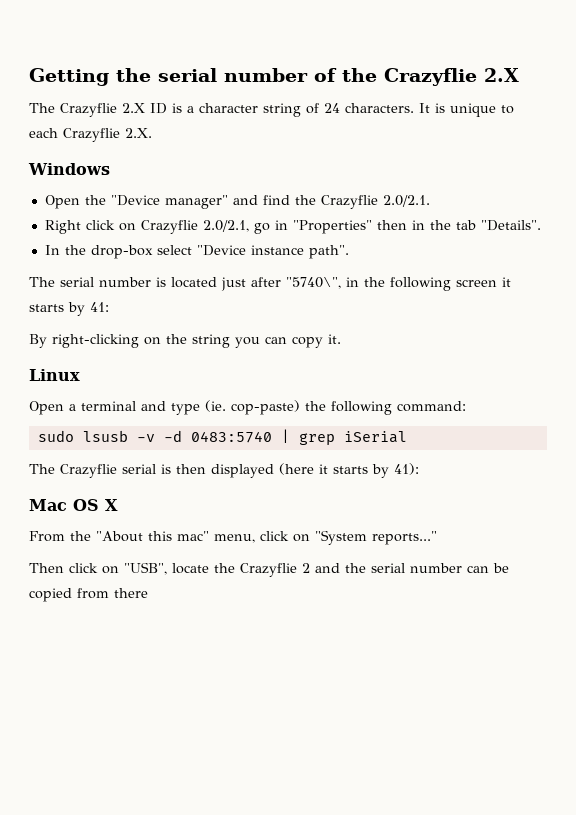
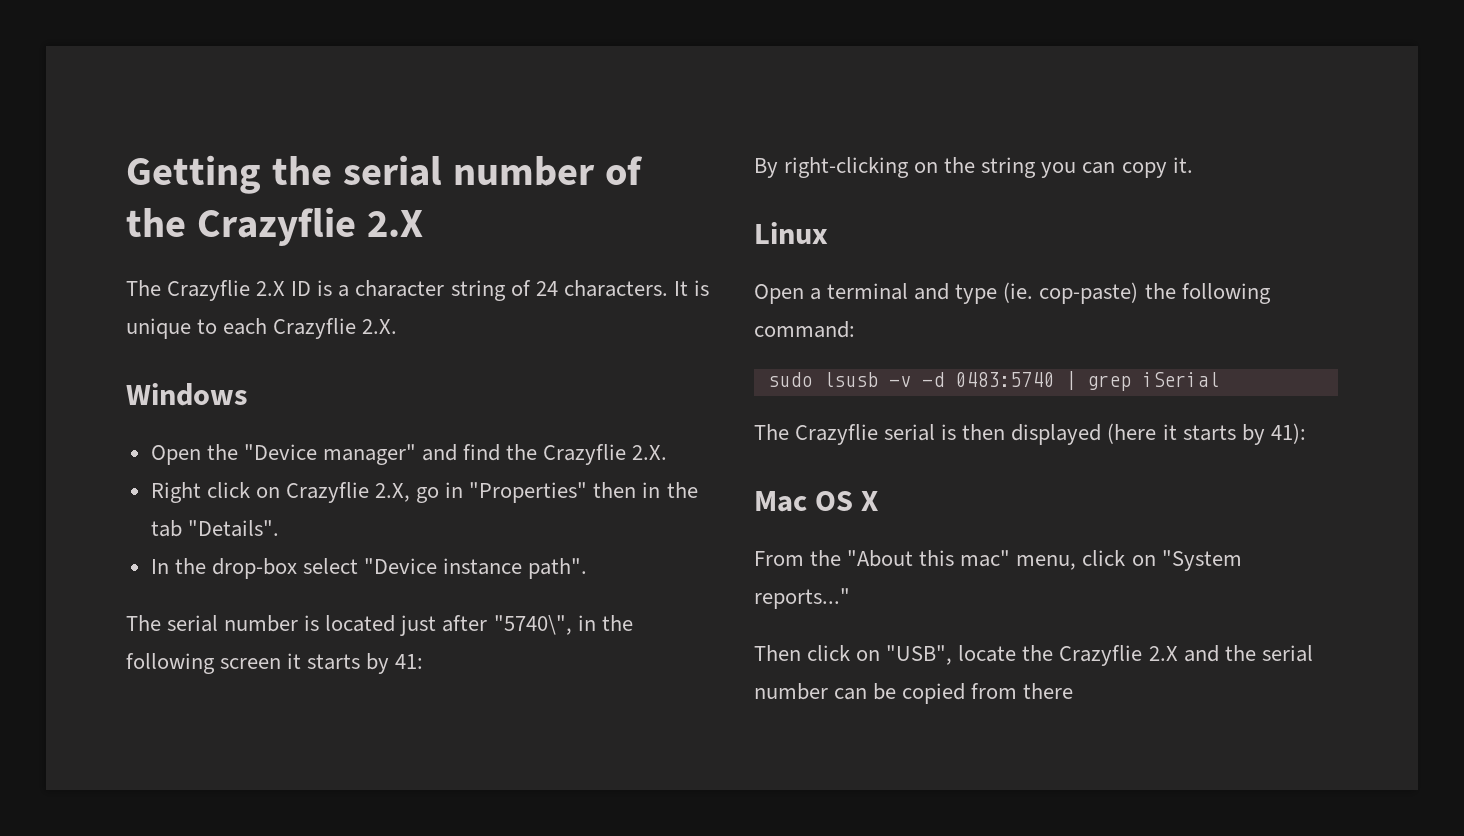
[382,195,430,207] 2.0/2.1. -> [632,445,668,460] 2.X.
[202,220,249,232] 2.0/2.1, -> [375,483,411,502] 2.X,
[302,563,310,573] 2 -> [1148,646,1178,661] 2.X

